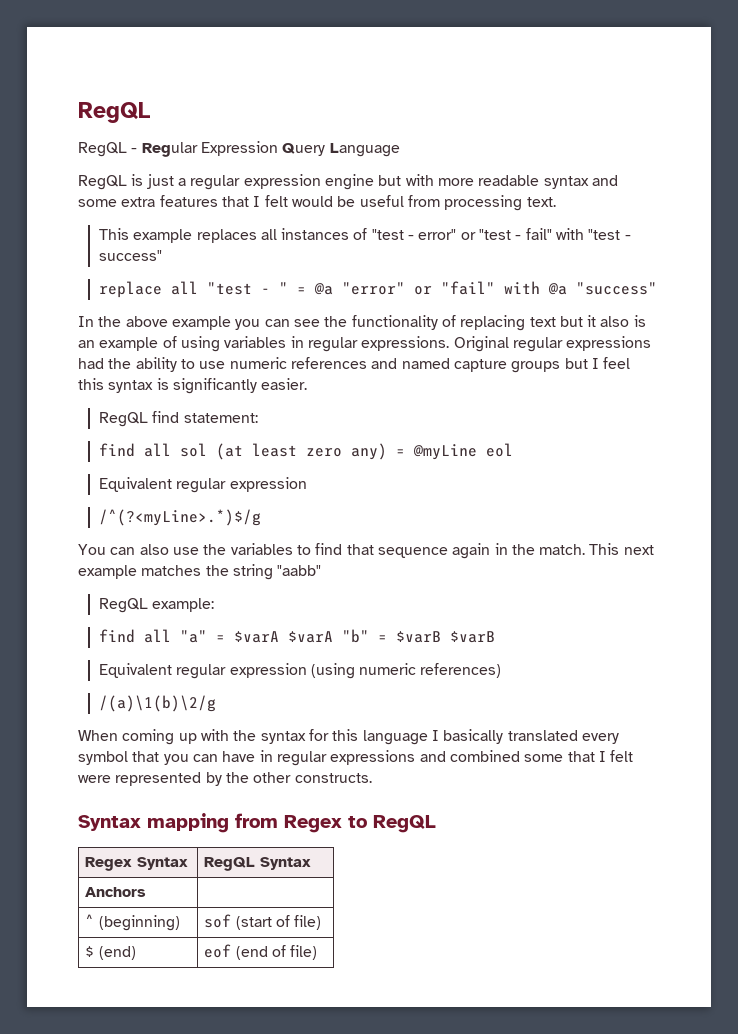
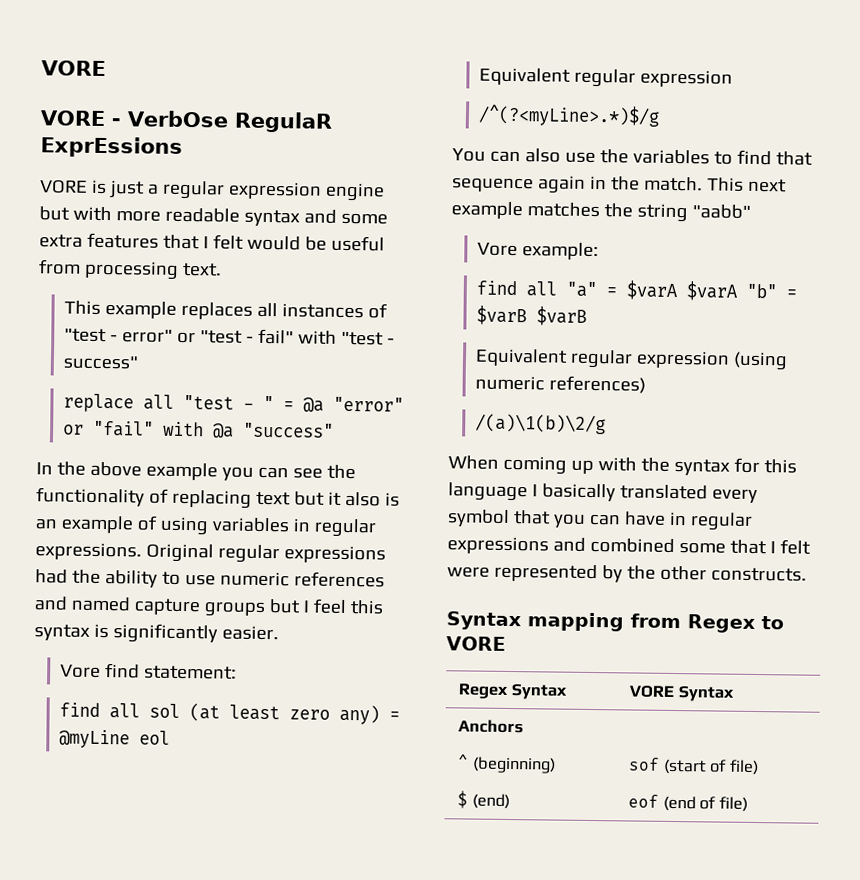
[78,102,150,123] [78,141,400,157] [78,175,127,190] RegQL // RegQL - Regular Expression Query Language // RegQL -> [41,60,106,77] [40,110,332,133] [40,136,183,158] [39,179,88,194] VORE // VORE - VerbOse RegulaR ExprEssions // VORE
[98,412,148,427] RegQL -> [59,664,101,678] Vore
[98,598,148,613] RegQL -> [476,242,518,257] Vore
[373,815,436,833] RegQL -> [446,636,506,651] VORE
[204,857,256,871] RegQL -> [629,685,676,699] VORE

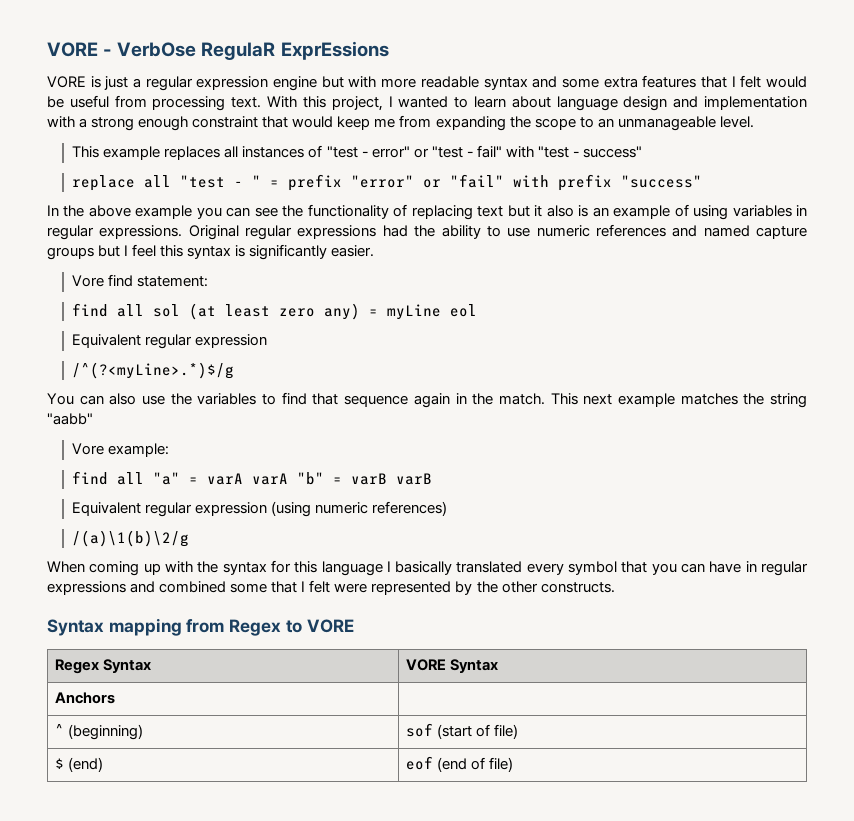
[41,60,106,77] [40,110,105,127] VORE // VORE -> [47,42,98,57] VORE
(222, 269) none -> [267,96,807,111] [47,115,754,131] With this project, I wanted to learn about language design and implementation with a strong enough constraint that would keep me from expanding the scope to an unmanageable level.
[302,397,324,413] @a -> [288,174,343,191] prefix
[212,423,234,439] @a -> [558,174,613,191] prefix
[58,729,130,749] @myLine -> [387,304,442,320] myLine
[625,280,797,301] [475,305,587,326] $varA $varA "b" = $varB $varB -> [207,472,433,485] varA varA "b" = varB varB

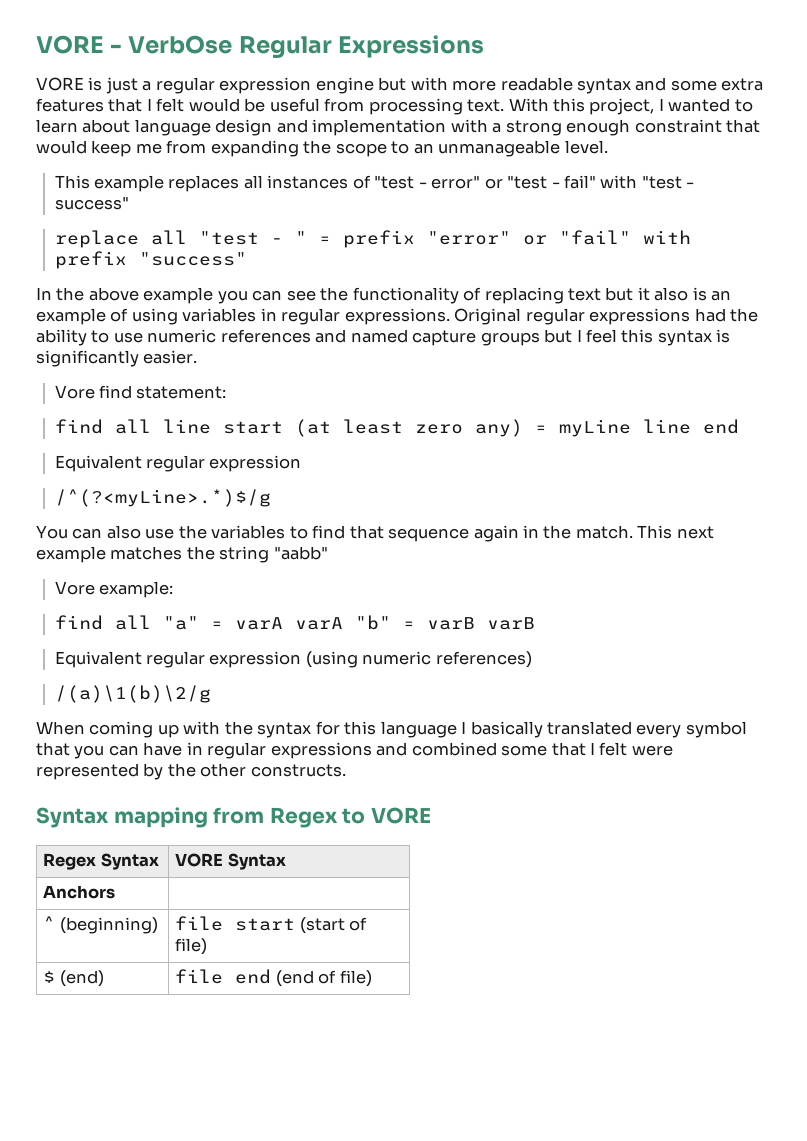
[201,41,389,60] RegulaR ExprEssions -> [238,35,484,59] Regular Expressions
[153,304,181,317] sol -> [162,419,283,434] line start
[450,304,478,317] eol -> [642,419,739,434] line end
[406,723,434,737] sof -> [175,916,296,931] file start
[406,756,434,770] eof -> [175,969,272,984] file end

